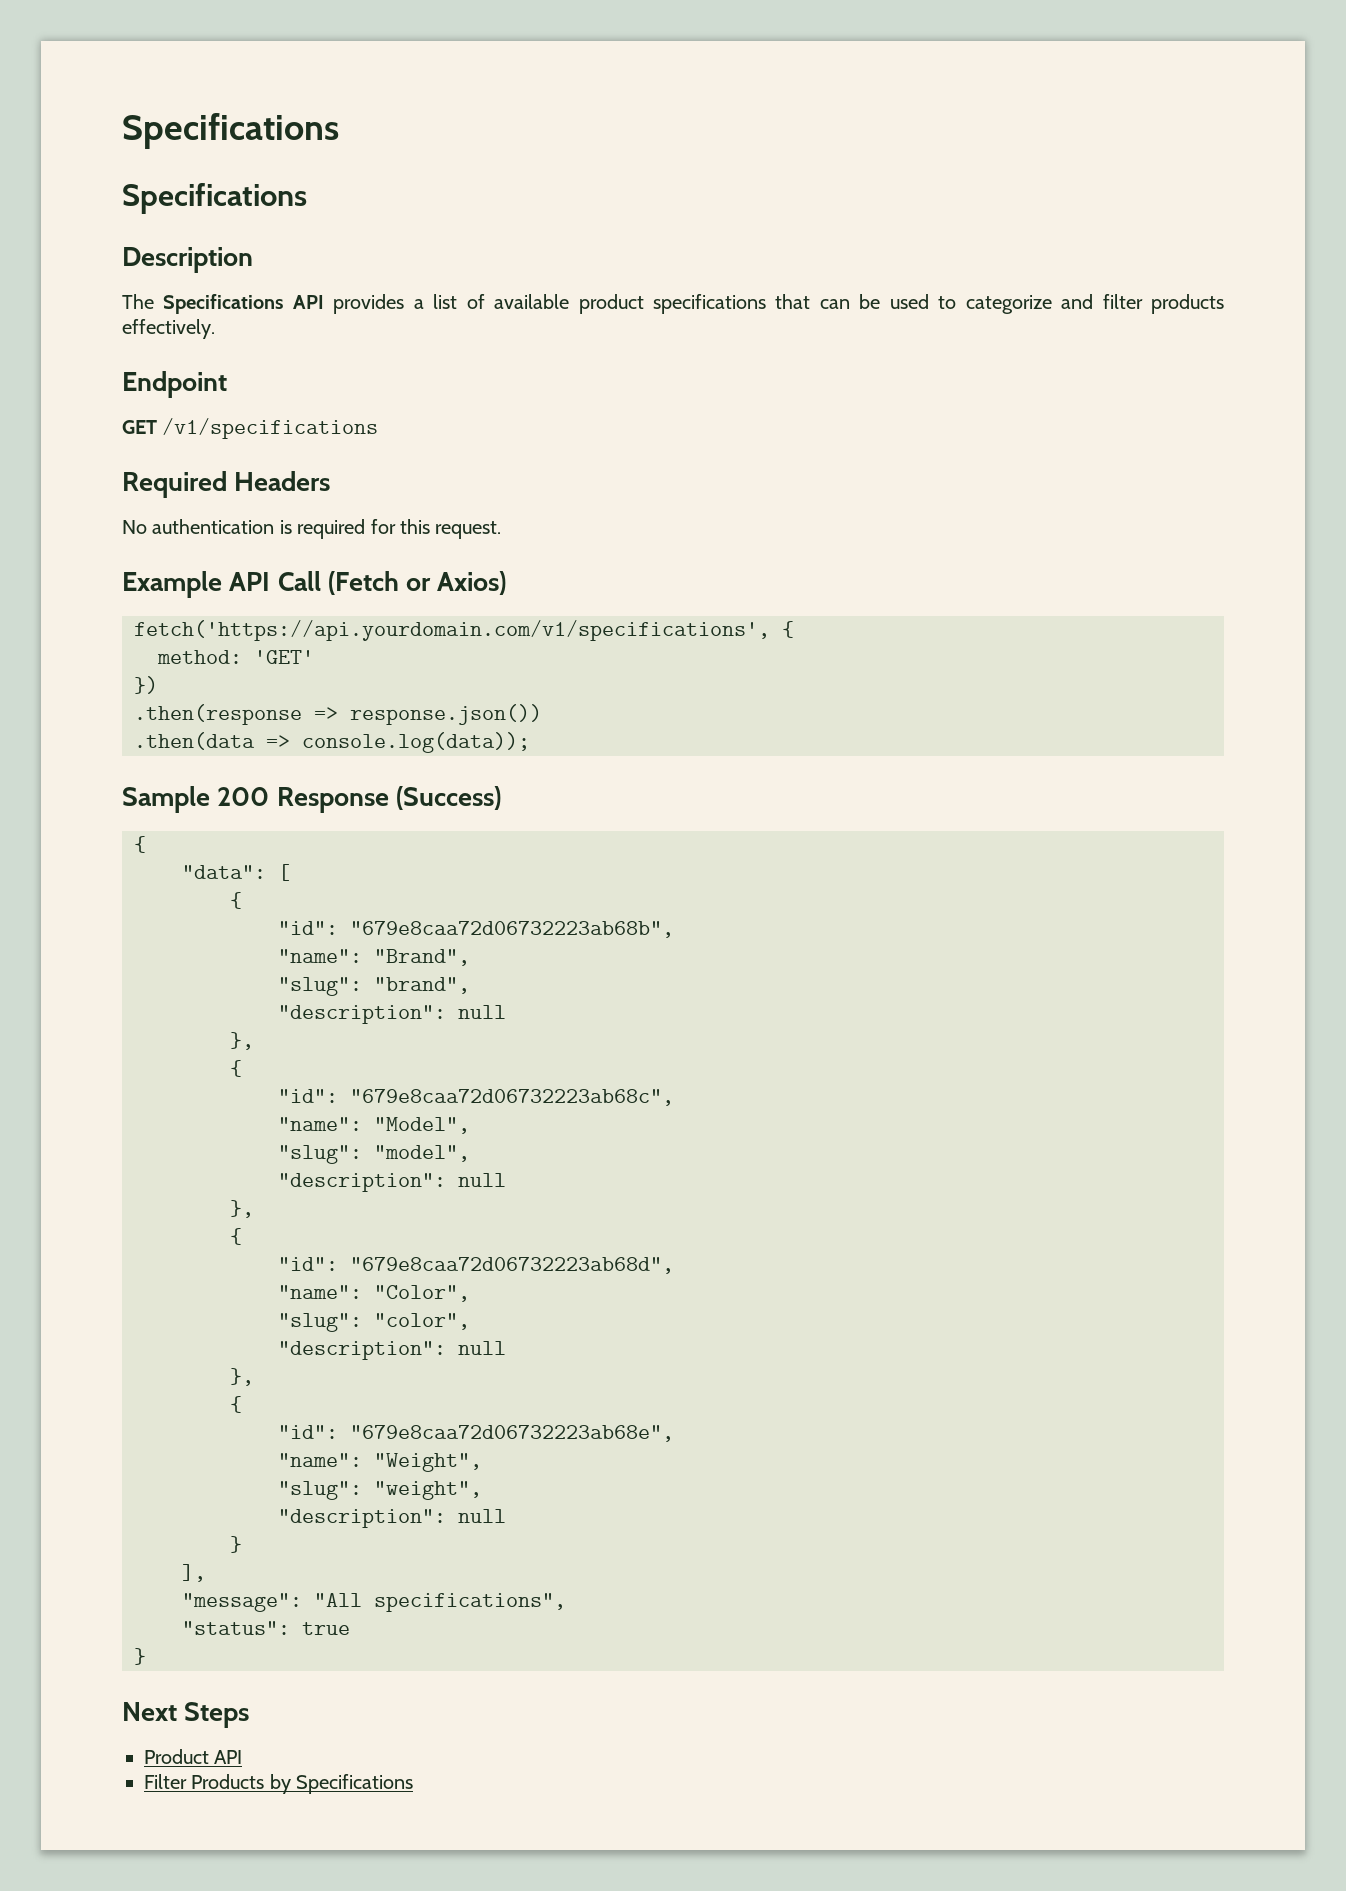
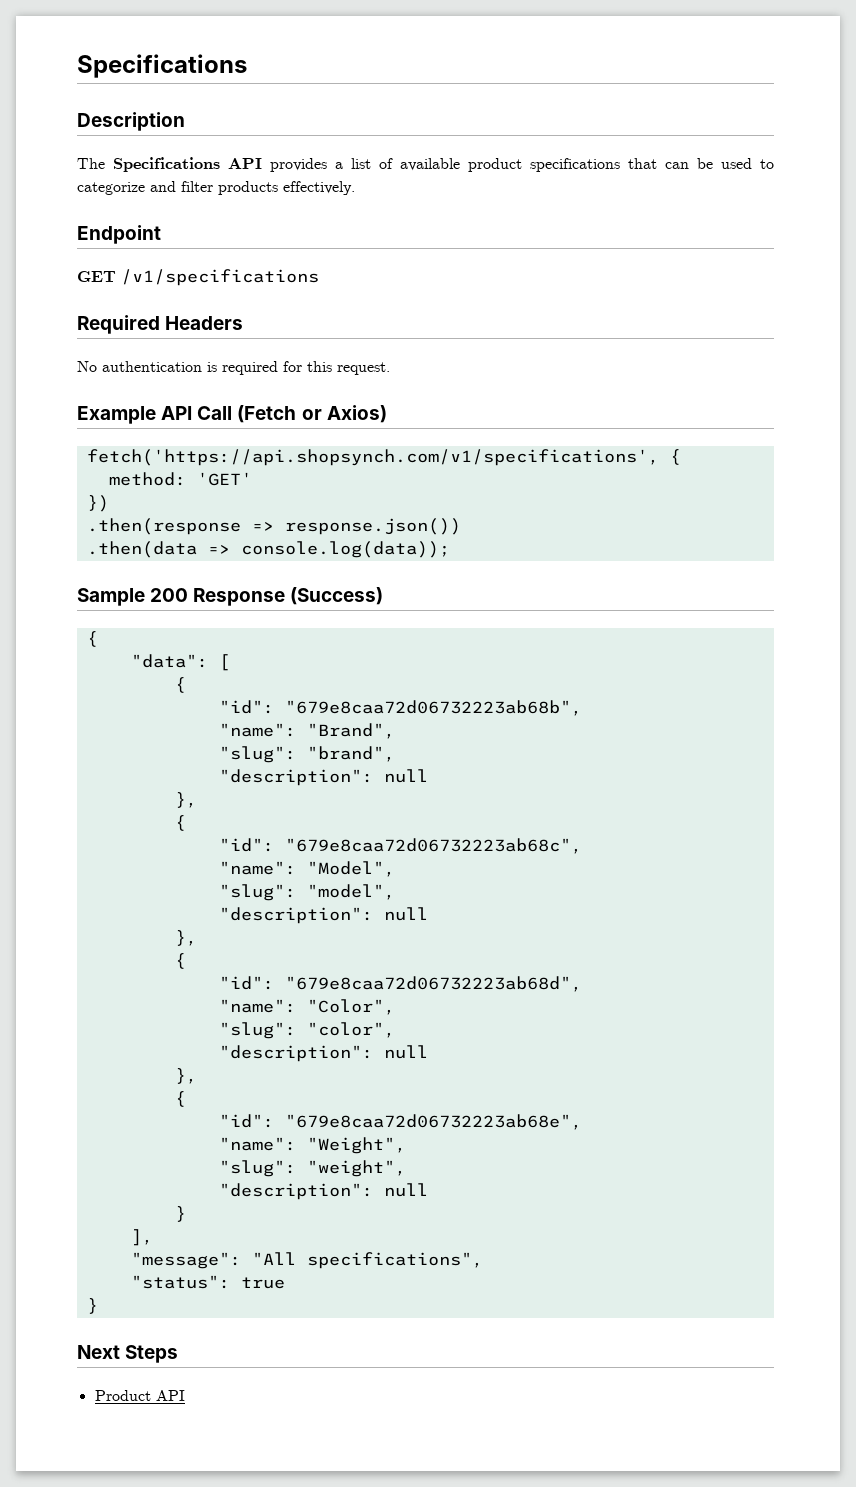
[122,113,339,149] [122,183,307,214] Specifications // Specifications -> [77,54,247,78] Specifications
[134,620,770,641] fetch('https://api.yourdomain.com/v1/specifications', -> [86,449,659,466] fetch('https://api.shopsynch.com/v1/specifications',
[144,1774,414,1794] // Filter Products by Specifications -> (185, 1395) none

